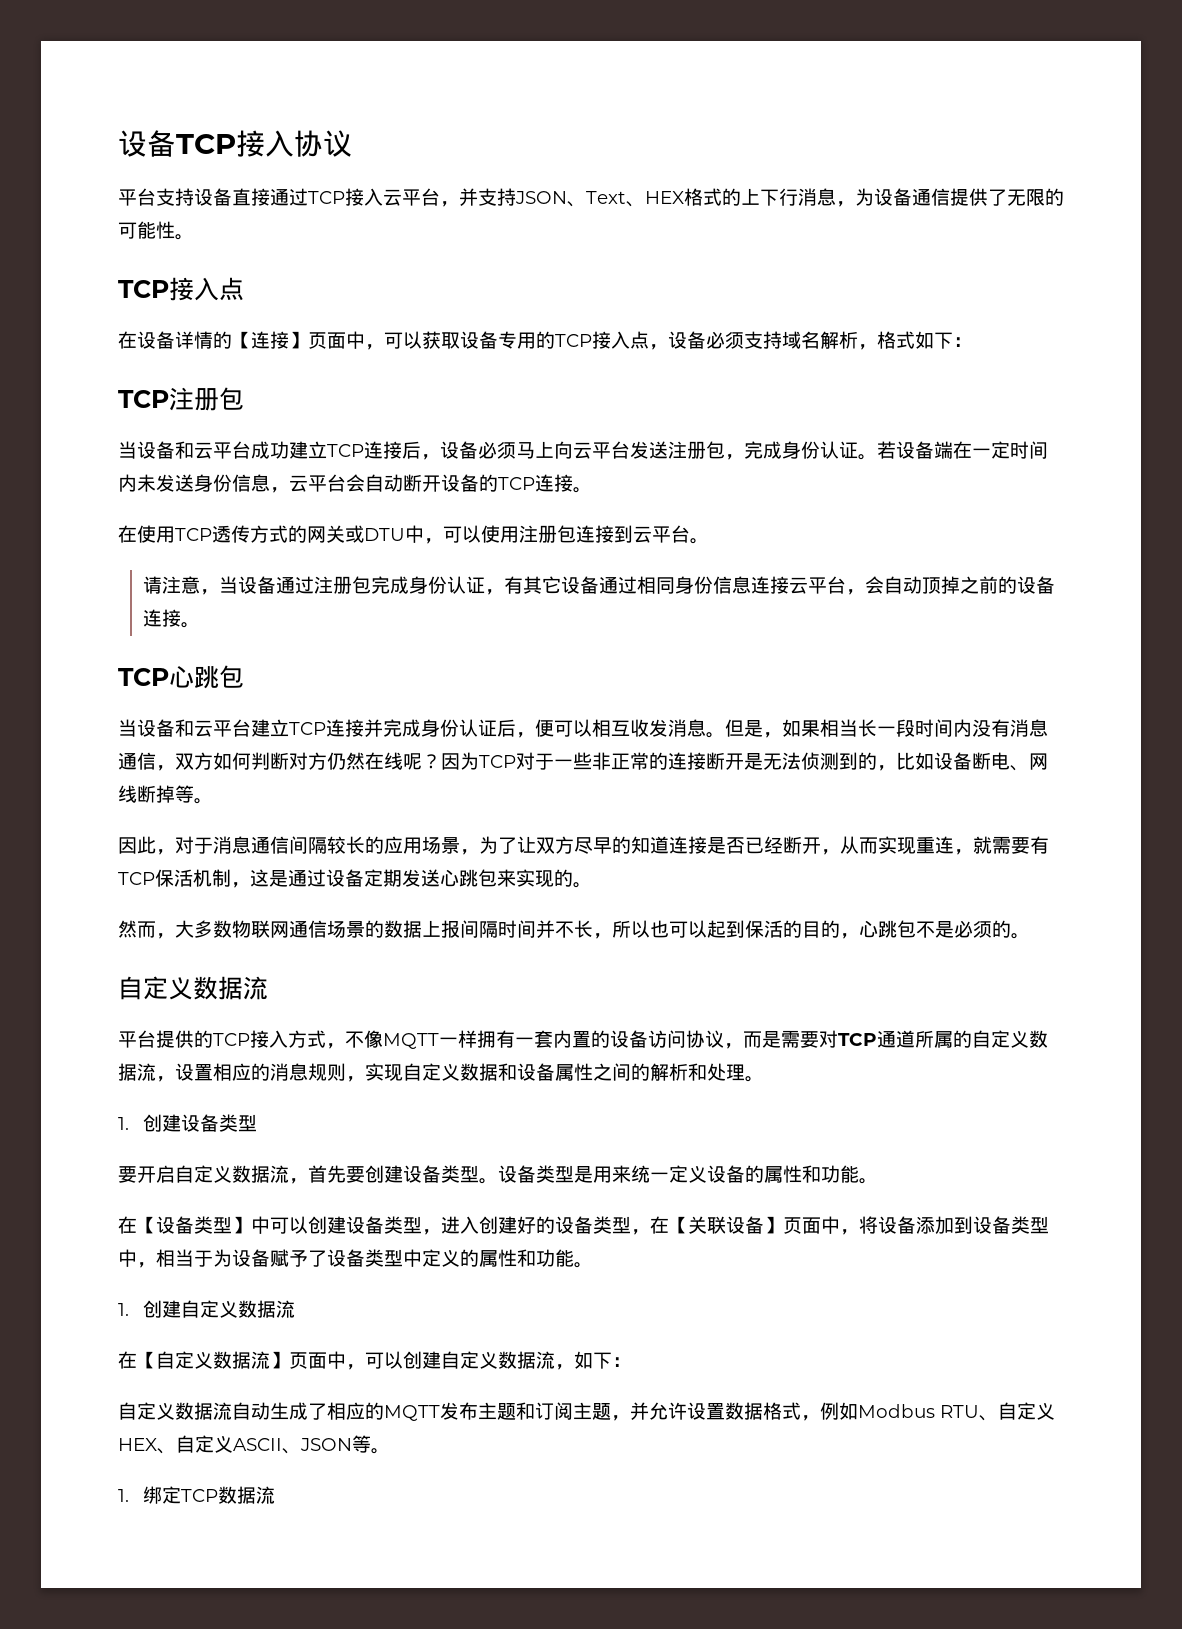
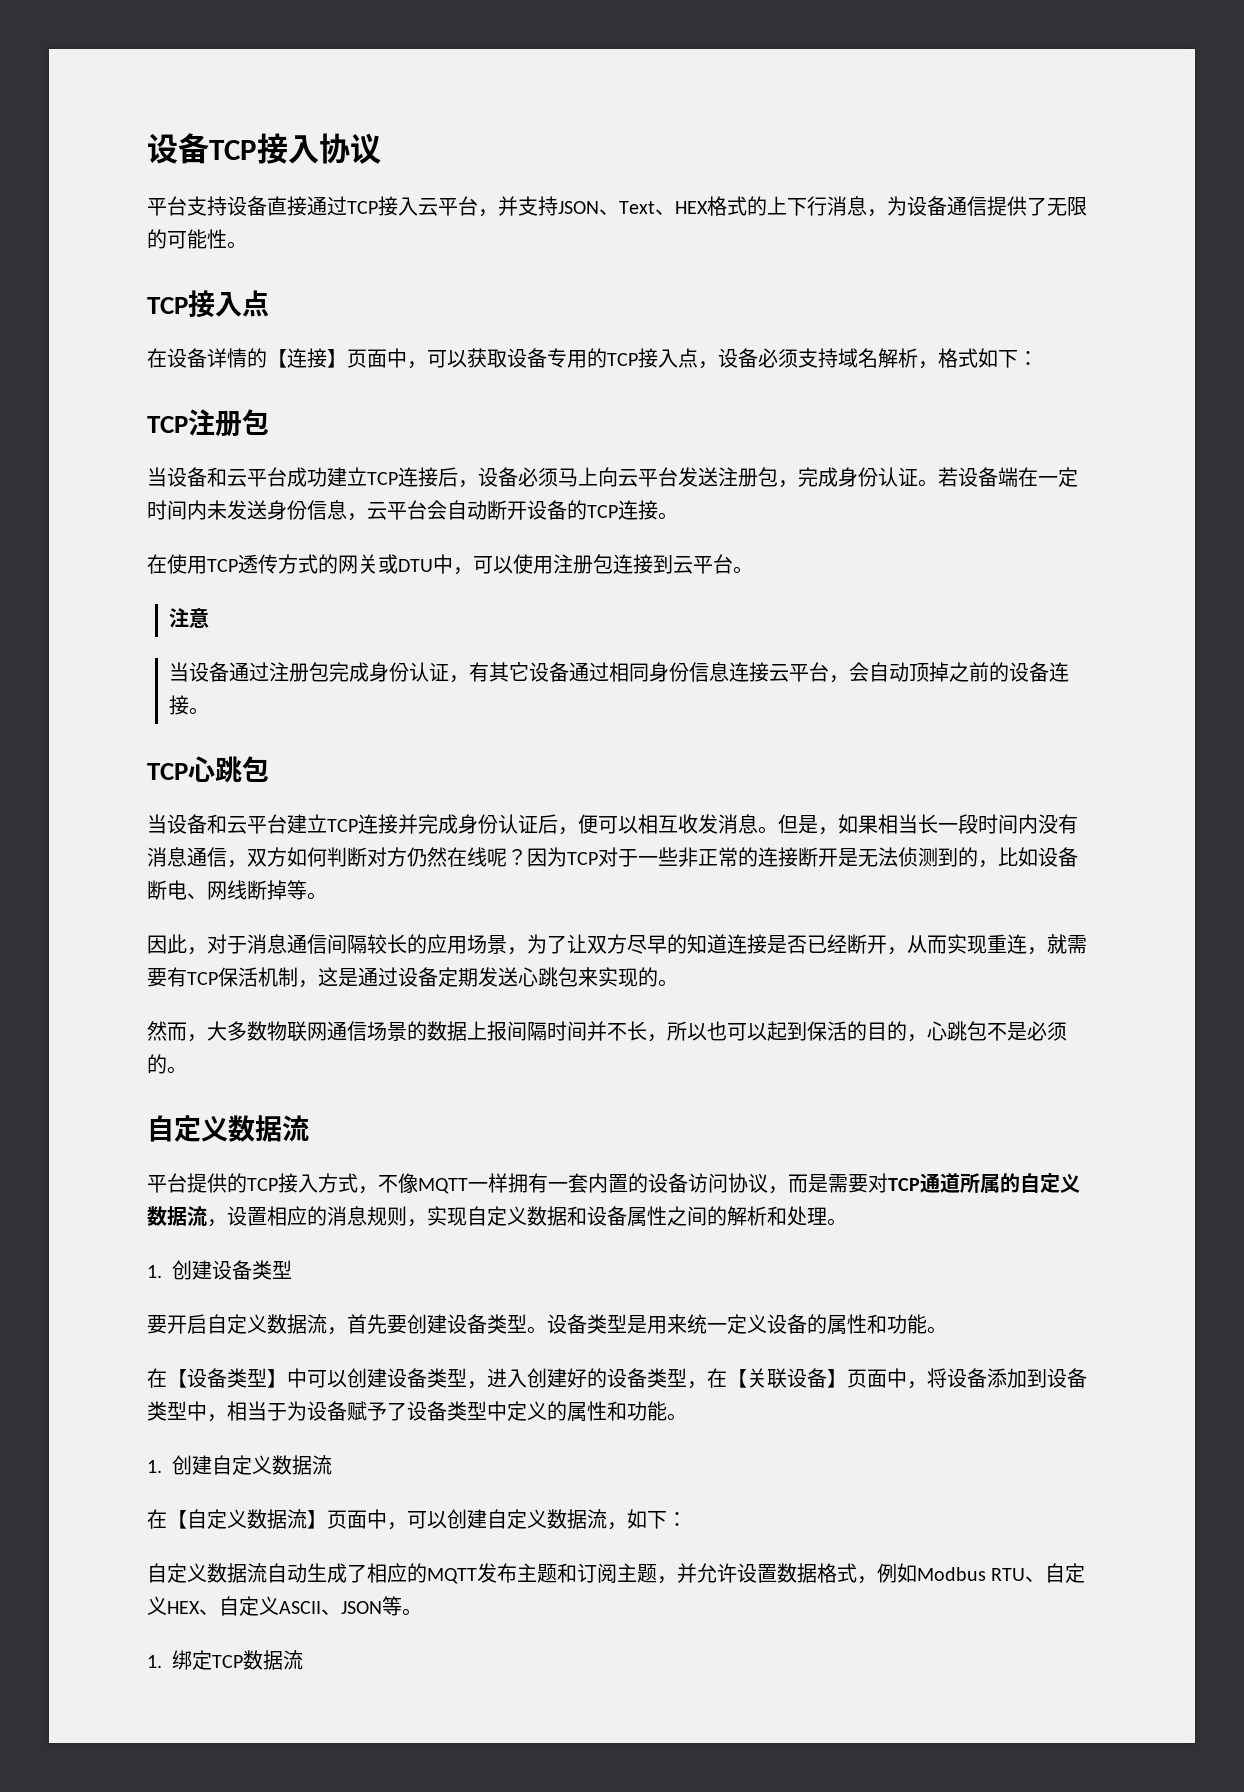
[142,576,162,594] 请 -> (753, 570) none
[199,589,219,595] ， -> (210, 618) //

